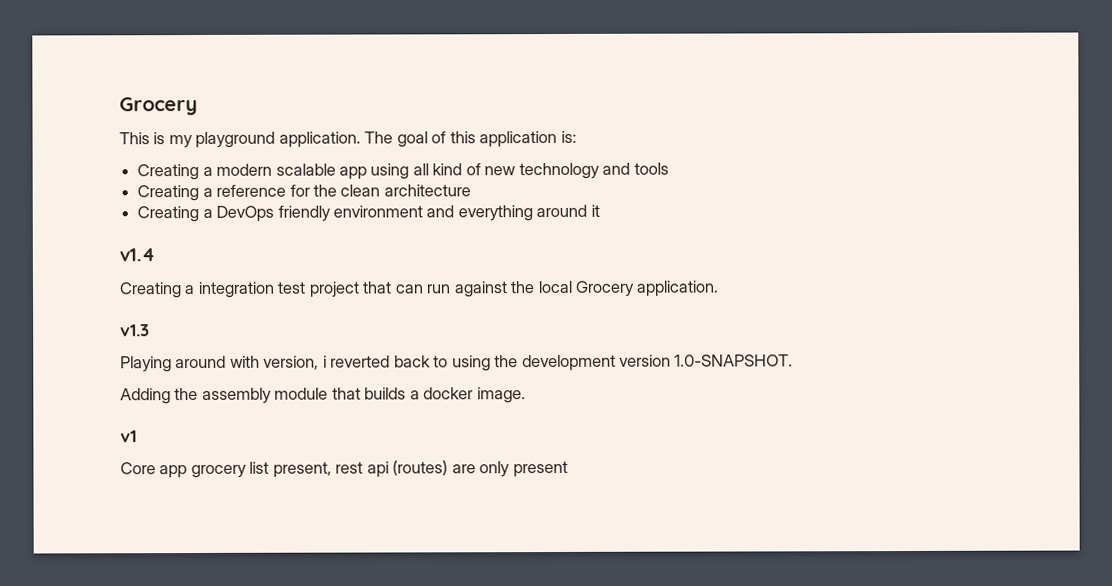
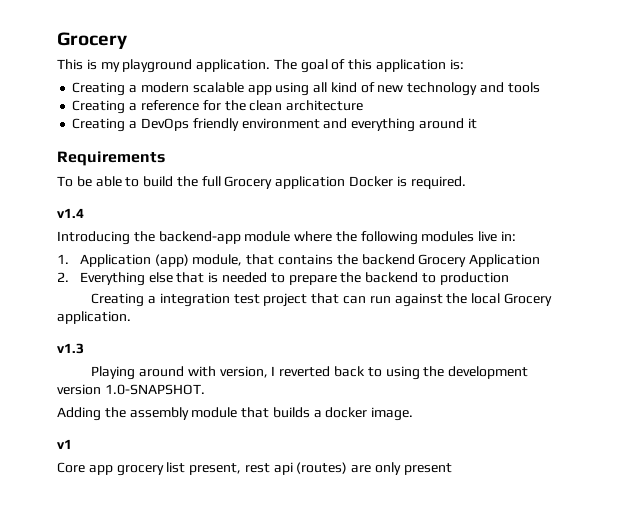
[119,248,155,262] v1.4 -> [57,151,165,166] [57,176,466,189] [57,208,84,218] [57,231,517,245] [57,254,541,267] [57,272,509,286] Requirements // To be able to build the full Grocery application Docker is required. // v1.4 // Introducing the backend-app module where the following modules live in: // 1. Application (app) module, that contains the backend Grocery Application // 2. Everything else that is needed to prepare the backend to production
[322,355,327,368] i -> [271,366,276,376] I

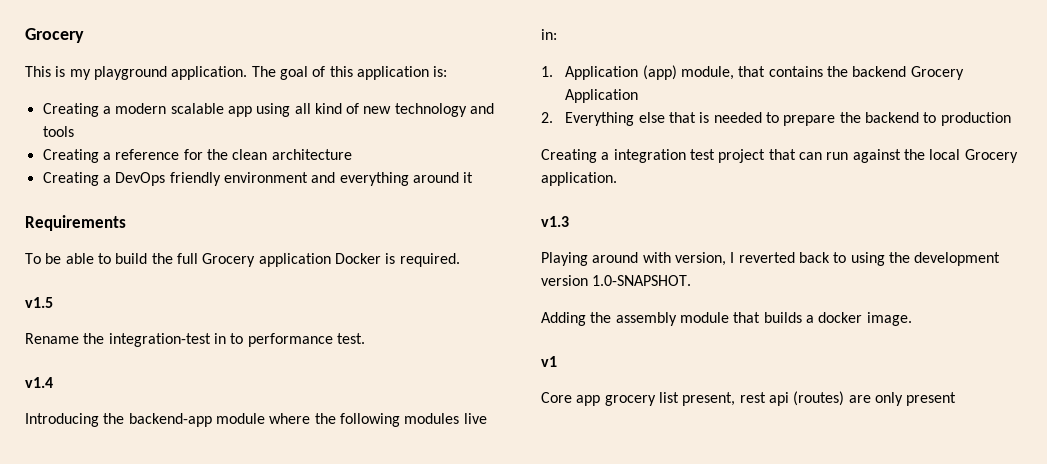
(466, 182) none -> [25,297,53,308] [25,333,365,347] // v1.5 // Rename the integration-test in to performance test.

